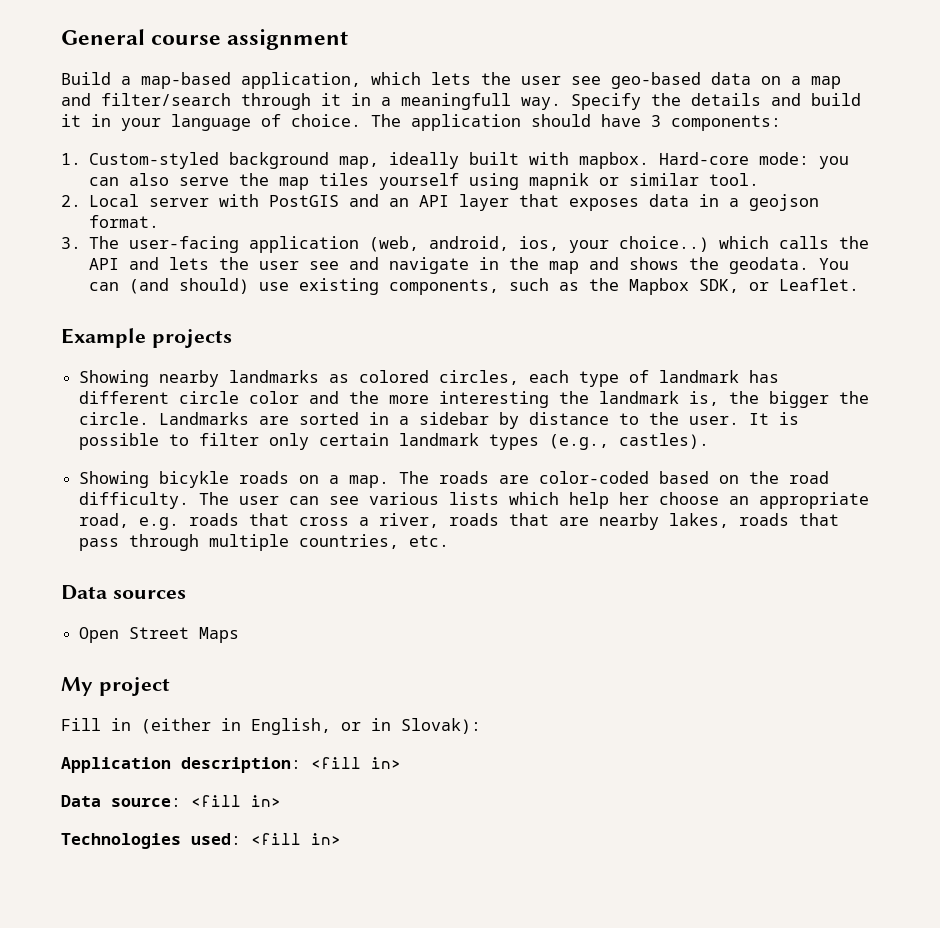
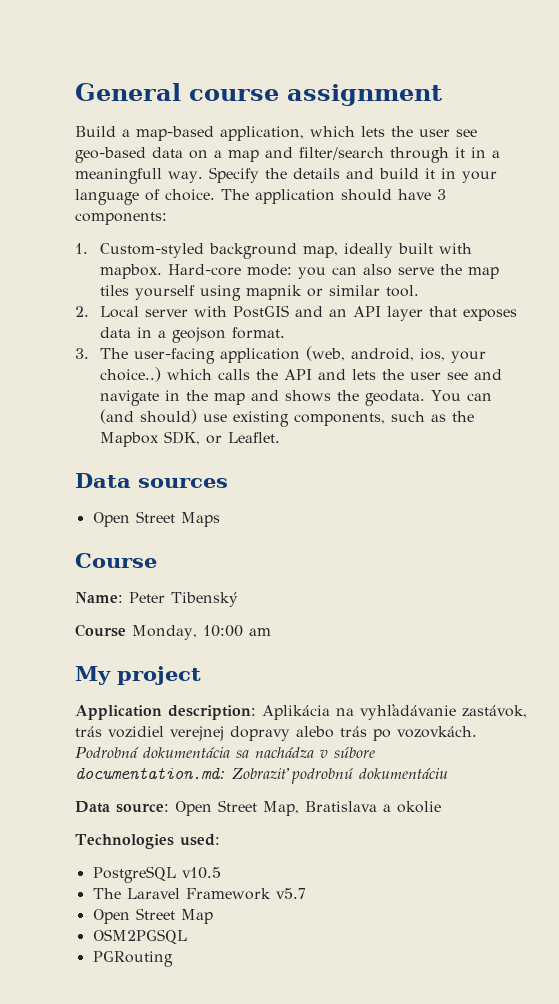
[61,328,232,348] [79,370,780,387] [79,391,870,408] [79,412,800,429] [79,433,710,450] [79,471,830,488] [79,492,870,509] [79,513,840,530] [79,534,450,551] // Example projects // Showing nearby landmarks as colored circles, each type of landmark has different circle color and the more interesting the landmark is, the bigger the circle. Landmarks are sorted in a sidebar by distance to the user. It is possible to filter only certain landmark types (e.g., castles). // Showing bicykle roads on a map. The roads are color-coded based on the road difficulty. The user can see various lists which help her choose an appropriate road, e.g. roads that cross a river, roads that are nearby lakes, roads that pass through multiple countries, etc. -> (281, 437) none
[61,677,170,696] [61,718,481,735] [61,757,401,773] [61,795,281,807] [61,833,341,849] My project // Fill in (either in English, or in Slovak): // Application description: <fill in> // Data source: <fill in> // Technologies used: <fill in> -> [75,553,157,568] [75,592,238,607] [75,624,271,640] [75,666,201,685] [75,704,527,720] [75,726,477,741] [75,747,375,758] [75,767,448,784] [75,800,441,816] [75,834,220,849] [92,866,221,883] [92,888,306,900] [92,908,213,924] [92,929,187,944] [92,951,173,967] Course // Name: Peter Tibenský // Course Monday, 10:00 am // My project // Application description: Aplikácia na vyhľadávanie zastávok, trás vozidiel verejnej dopravy alebo trás po vozovkách. Podrobná dokumentácia sa nachádza v súbore documentation.md: Zobraziť podrobnú dokumentáciu // Data source: Open Street Map, Bratislava a okolie // Technologies used: // PostgreSQL v10.5 // The Laravel Framework v5.7 // Open Street Map // OSM2PGSQL // PGRouting

